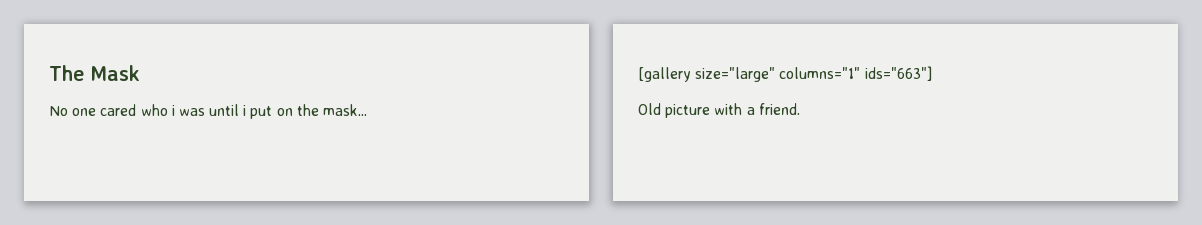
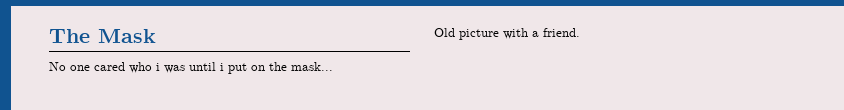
[638,66,932,82] // [gallery size="large" columns="1" ids="663"] -> (333, 66) none

